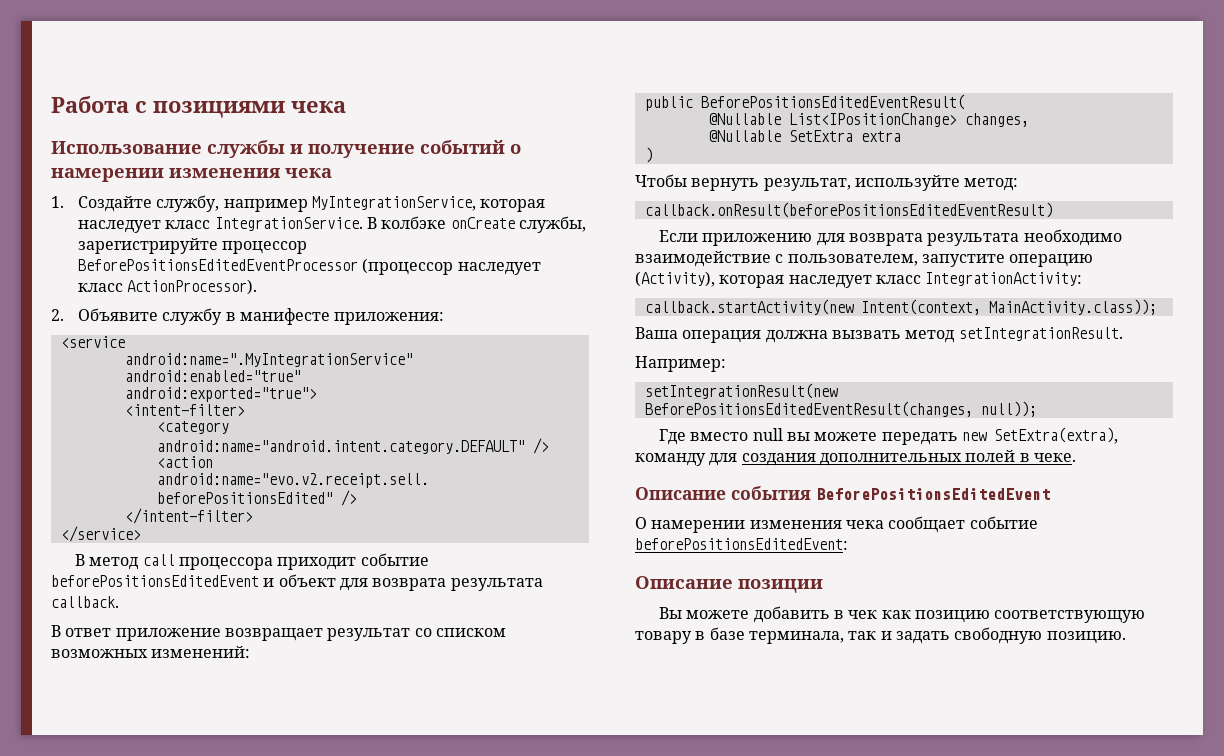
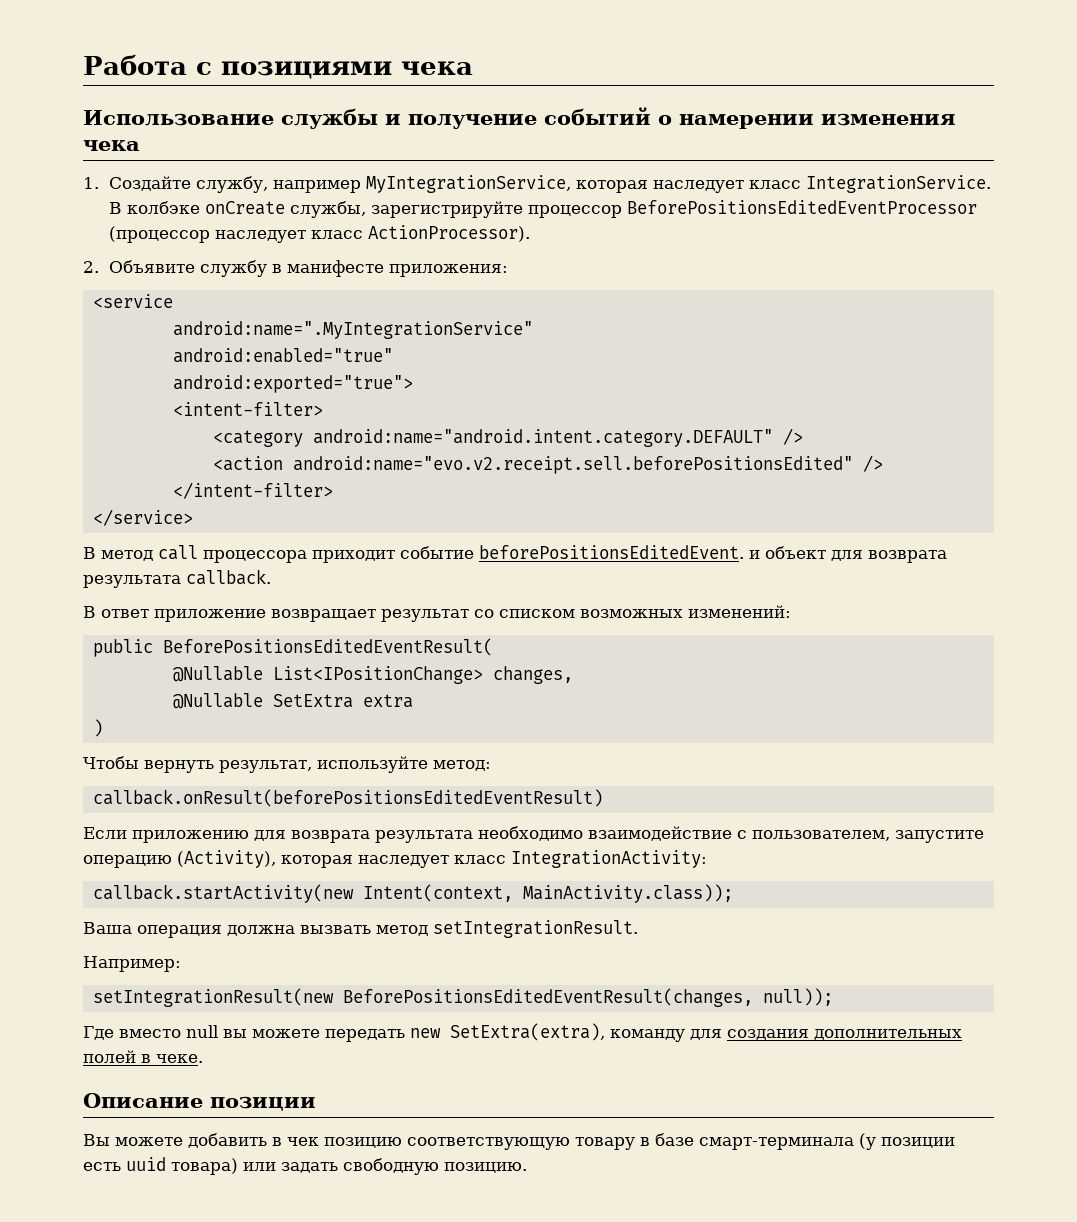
[51,575,259,587] beforePositionsEditedEvent -> [479,545,744,559] beforePositionsEditedEvent.
[635,486,1050,500] [635,516,1038,533] [635,538,848,550] // Описание события BeforePositionsEditedEvent // О намерении изменения чека сообщает событие beforePositionsEditedEvent: -> (203, 1058) none
[881,610,911,619] как -> (319, 1141) none
[748,631,892,644] терминала, так и -> [699,1133,955,1150] [83,1157,276,1175] смарт-терминала (у позиции есть uuid товара) или

